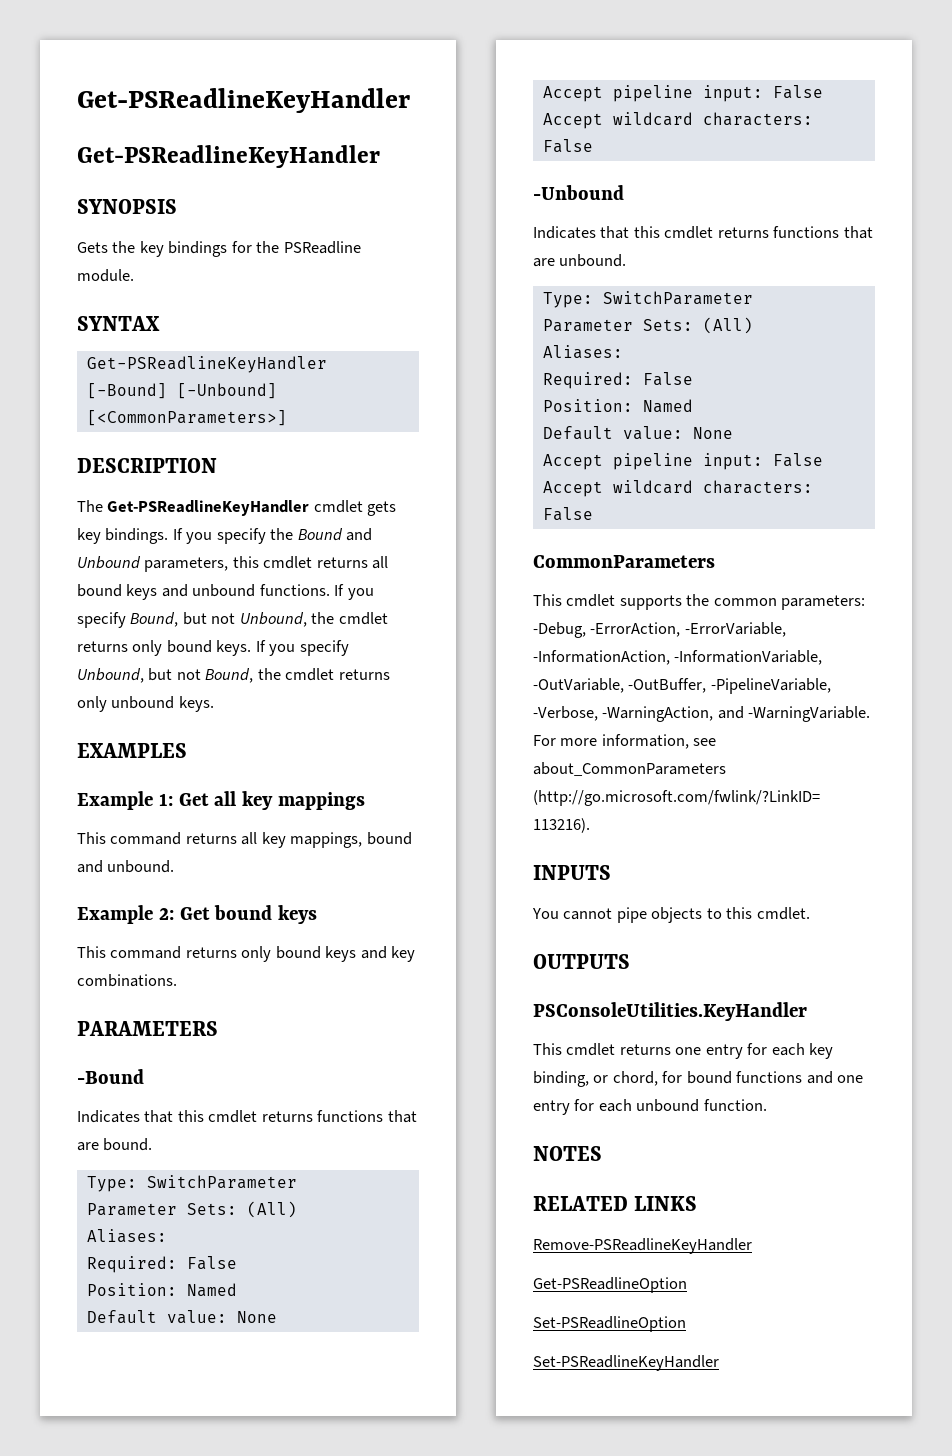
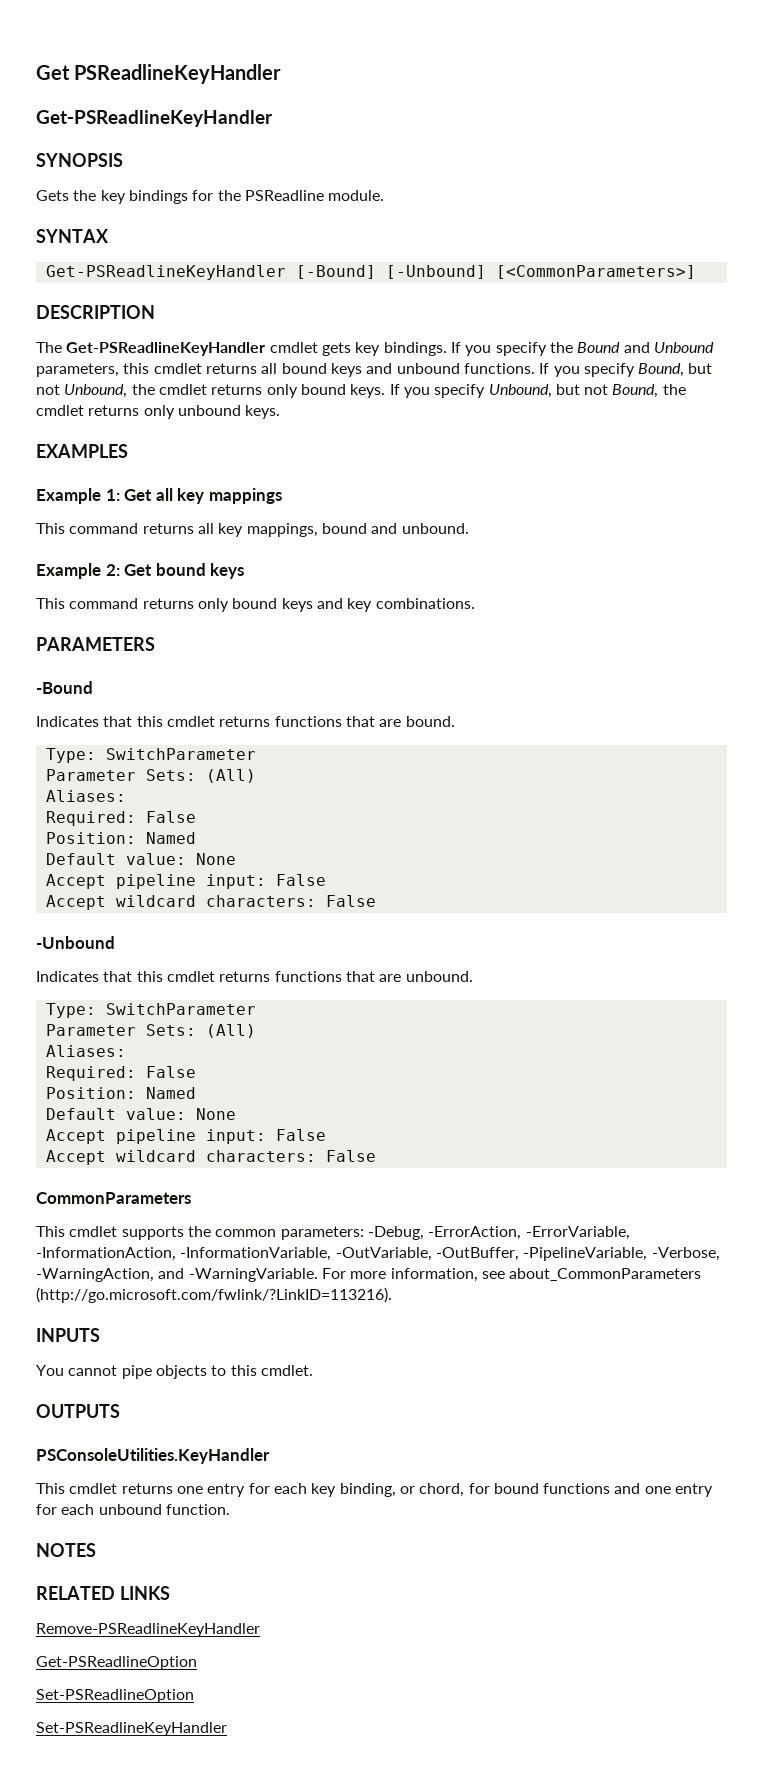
[77,88,410,113] Get-PSReadlineKeyHandler -> [36,64,282,84] Get PSReadlineKeyHandler

